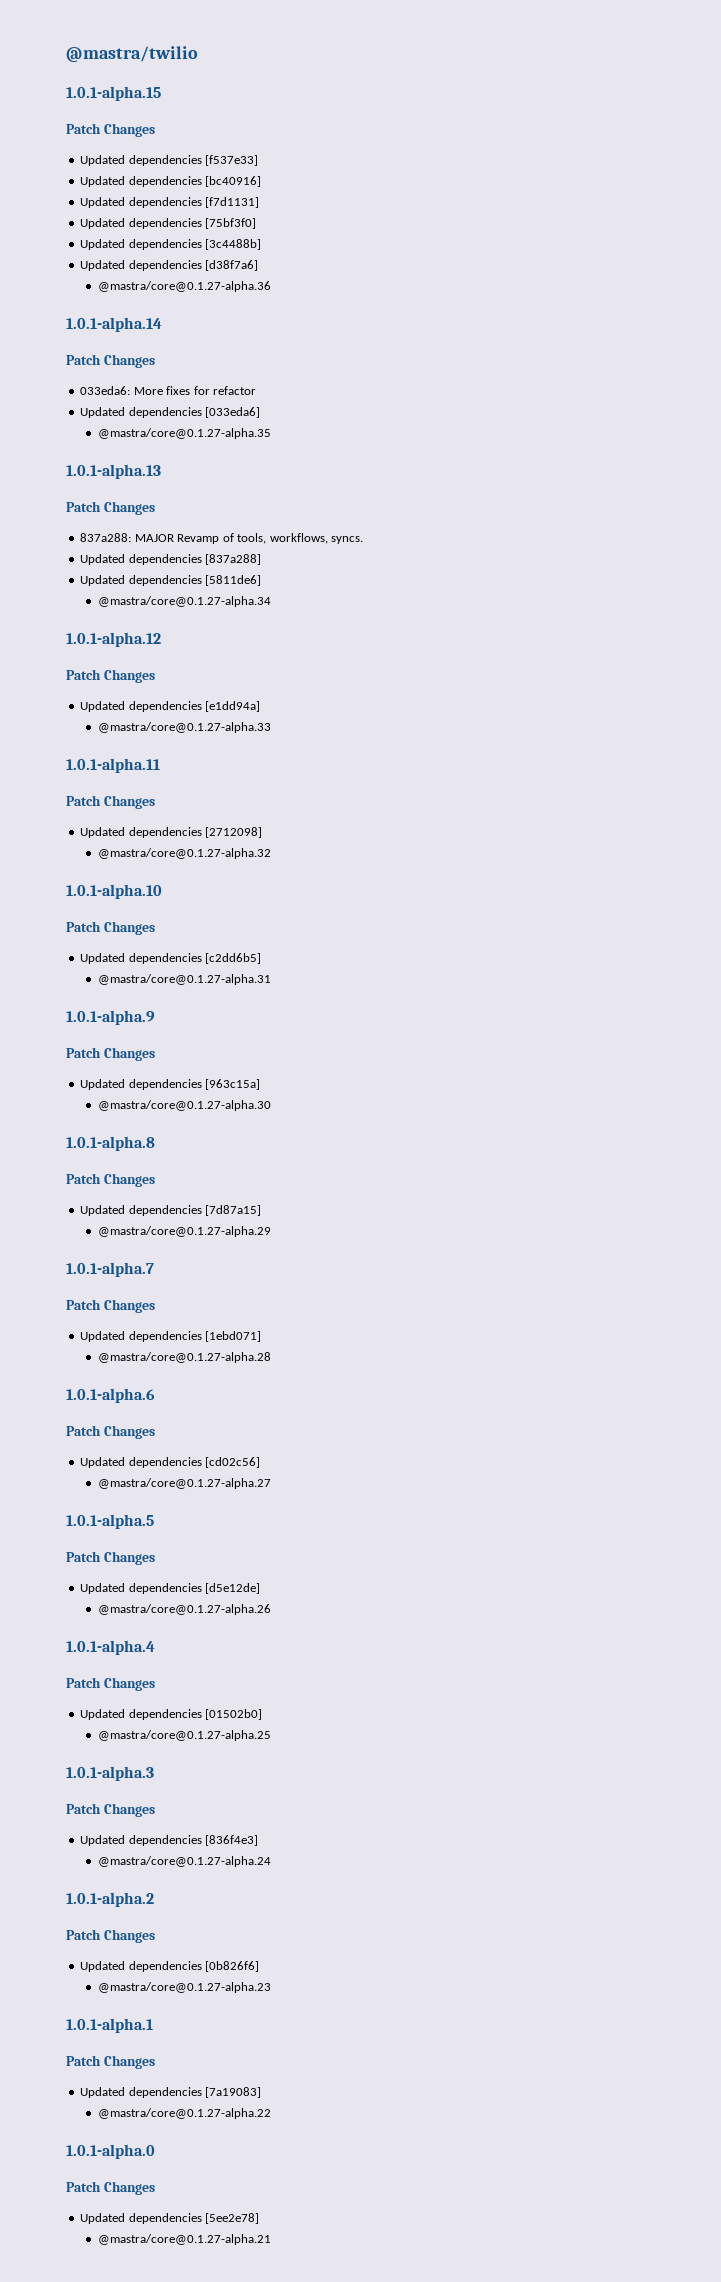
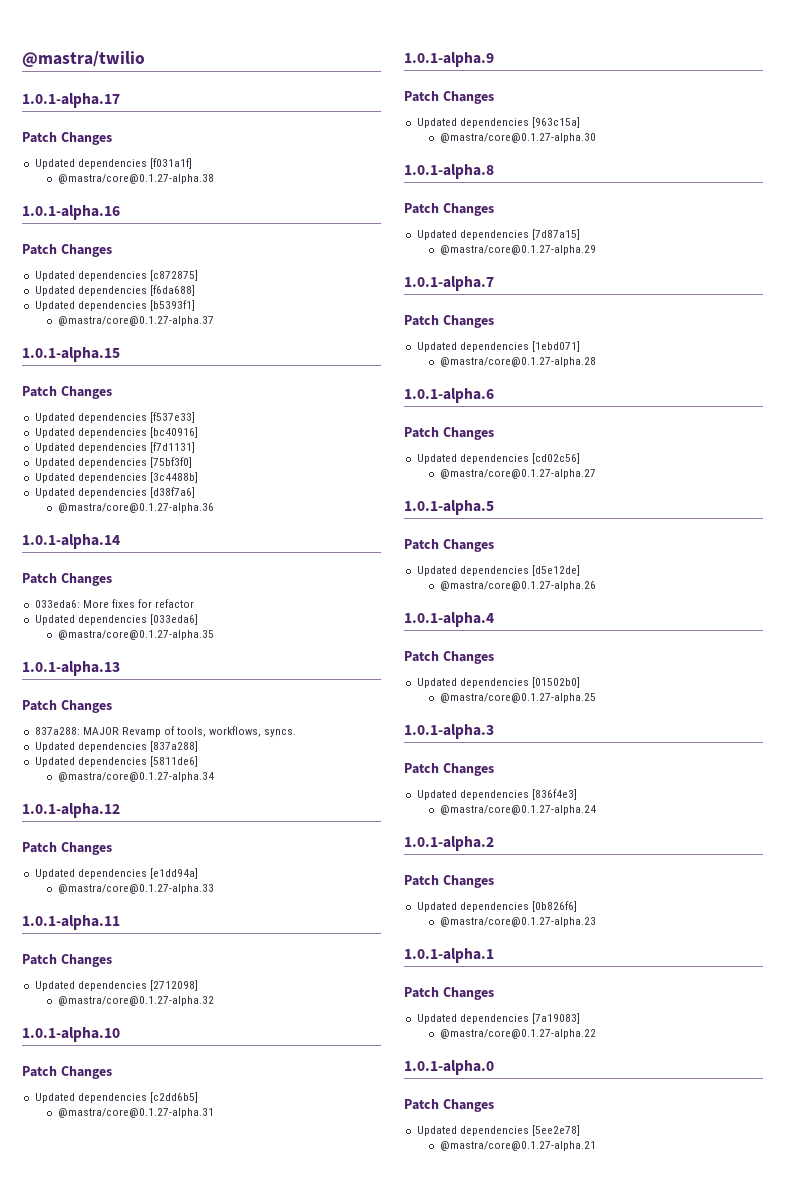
(198, 54) none -> [22,93,120,108] [22,132,112,145] [34,158,192,169] [57,174,214,184] [22,205,120,220] [22,244,112,257] [34,270,198,281] [34,285,195,296] [34,300,195,311] [57,316,214,326] // 1.0.1-alpha.17 // Patch Changes // Updated dependencies [f031a1f] // @mastra/core@0.1.27-alpha.38 // 1.0.1-alpha.16 // Patch Changes // Updated dependencies [c872875] // Updated dependencies [f6da688] // Updated dependencies [b5393f1] // @mastra/core@0.1.27-alpha.37

